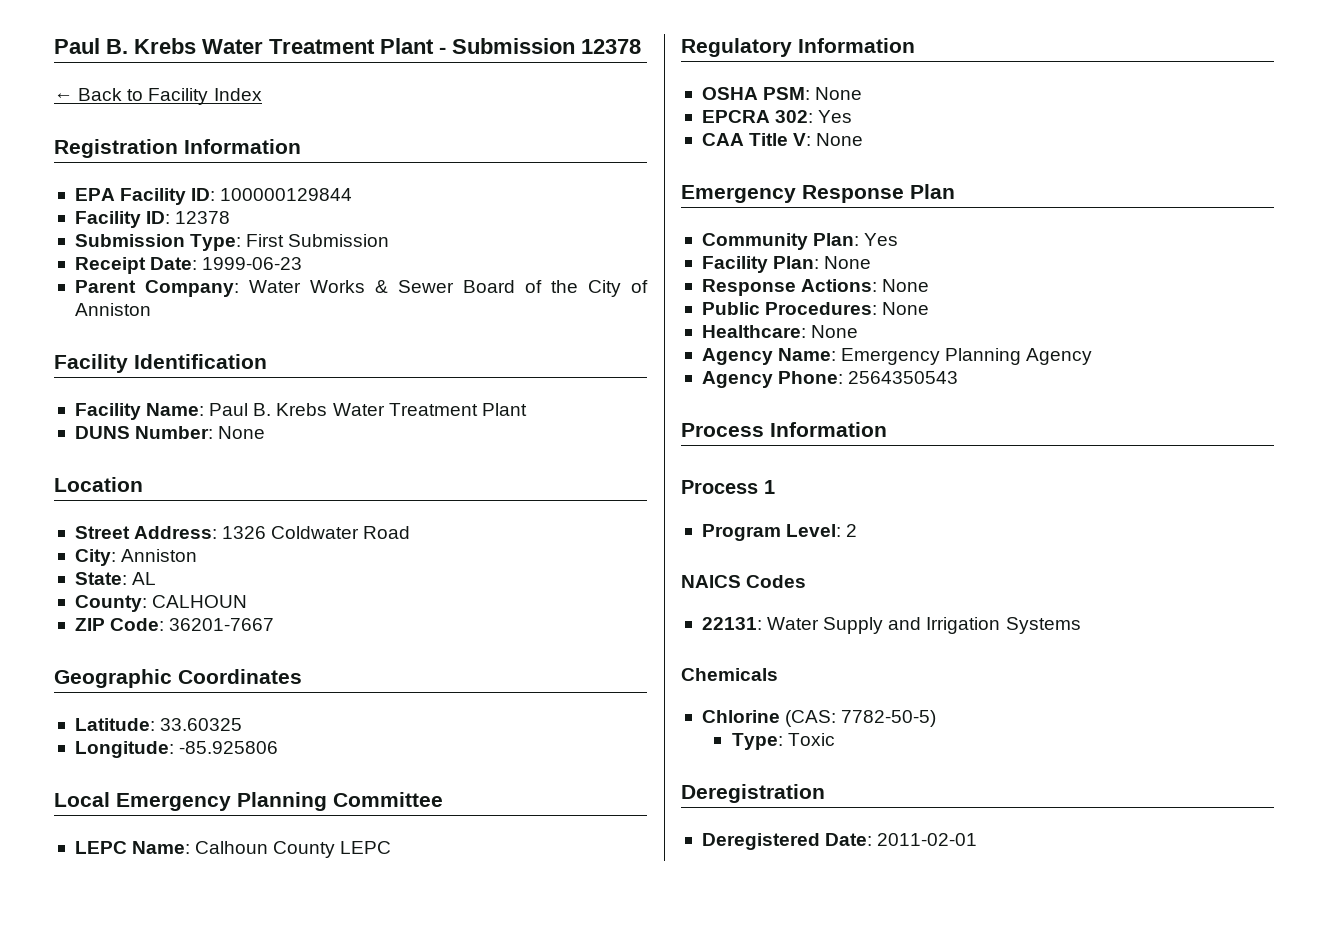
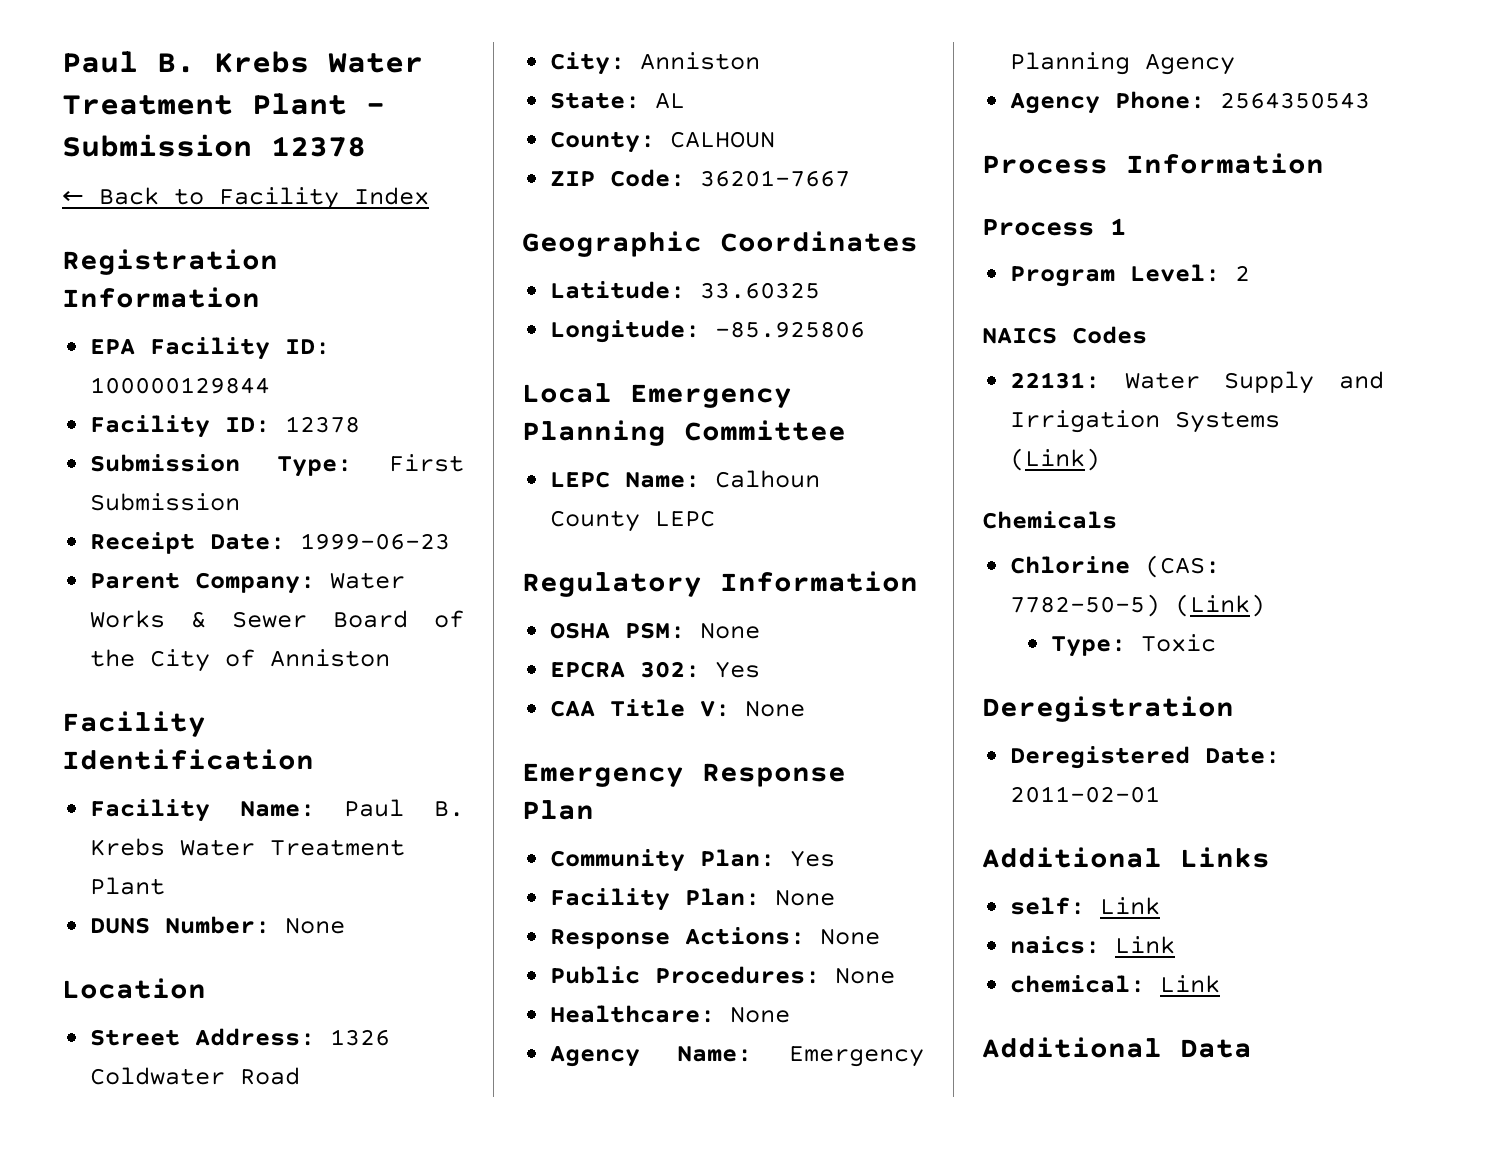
(1081, 625) none -> [1010,448,1101,471] (Link)
(937, 718) none -> [1175,594,1266,617] (Link)
(978, 839) none -> [982,847,1270,868] [1010,897,1161,915] [1010,936,1176,954] [1010,975,1221,993] [982,1037,1252,1058] // Additional Links // self: Link // naics: Link // chemical: Link // Additional Data

